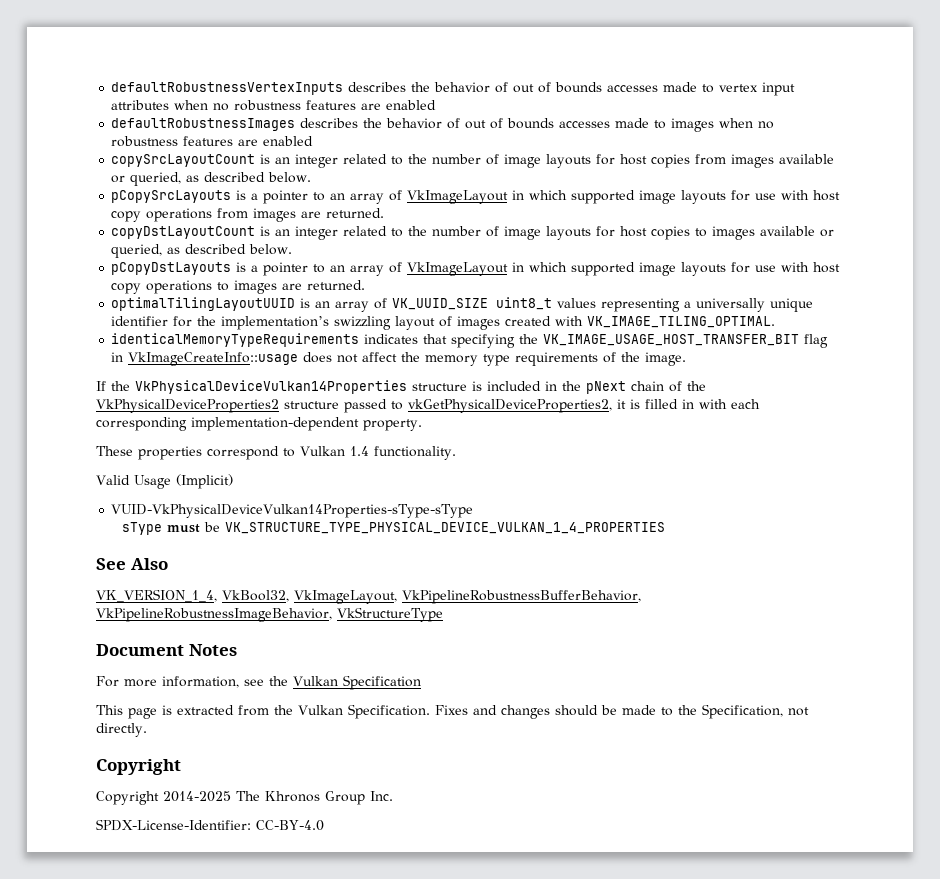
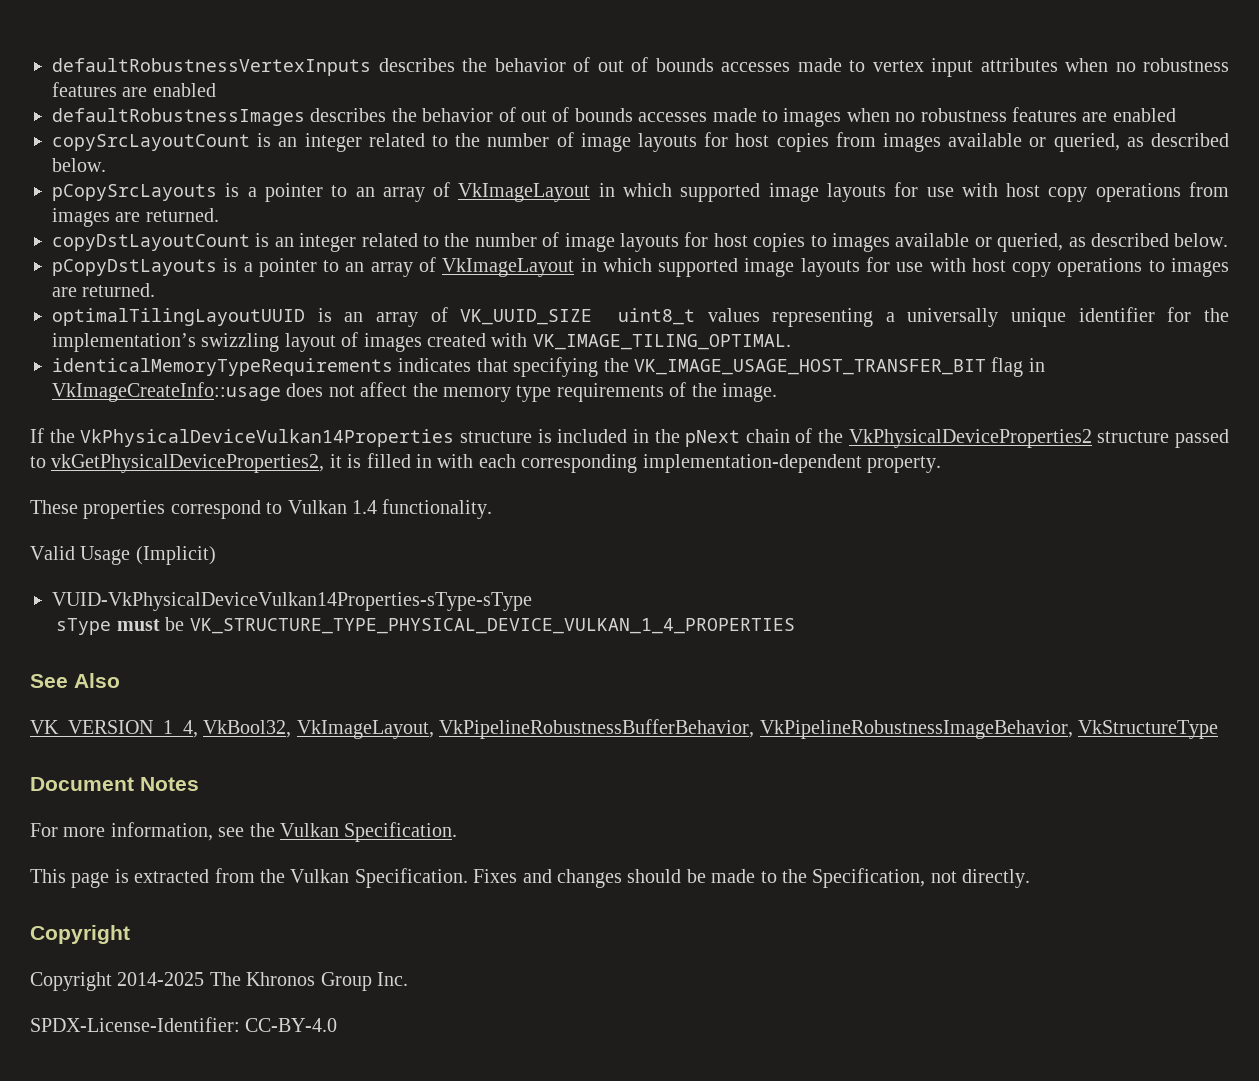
[343,675,421,690] Specification -> [344,822,458,842] Specification.

